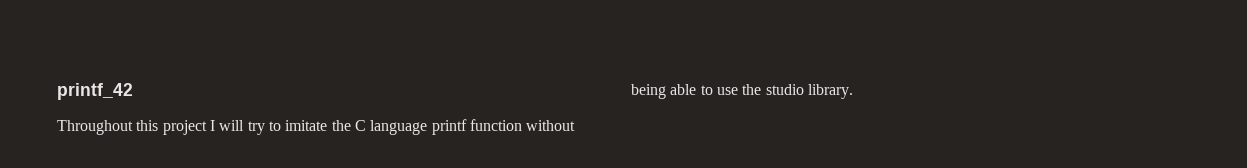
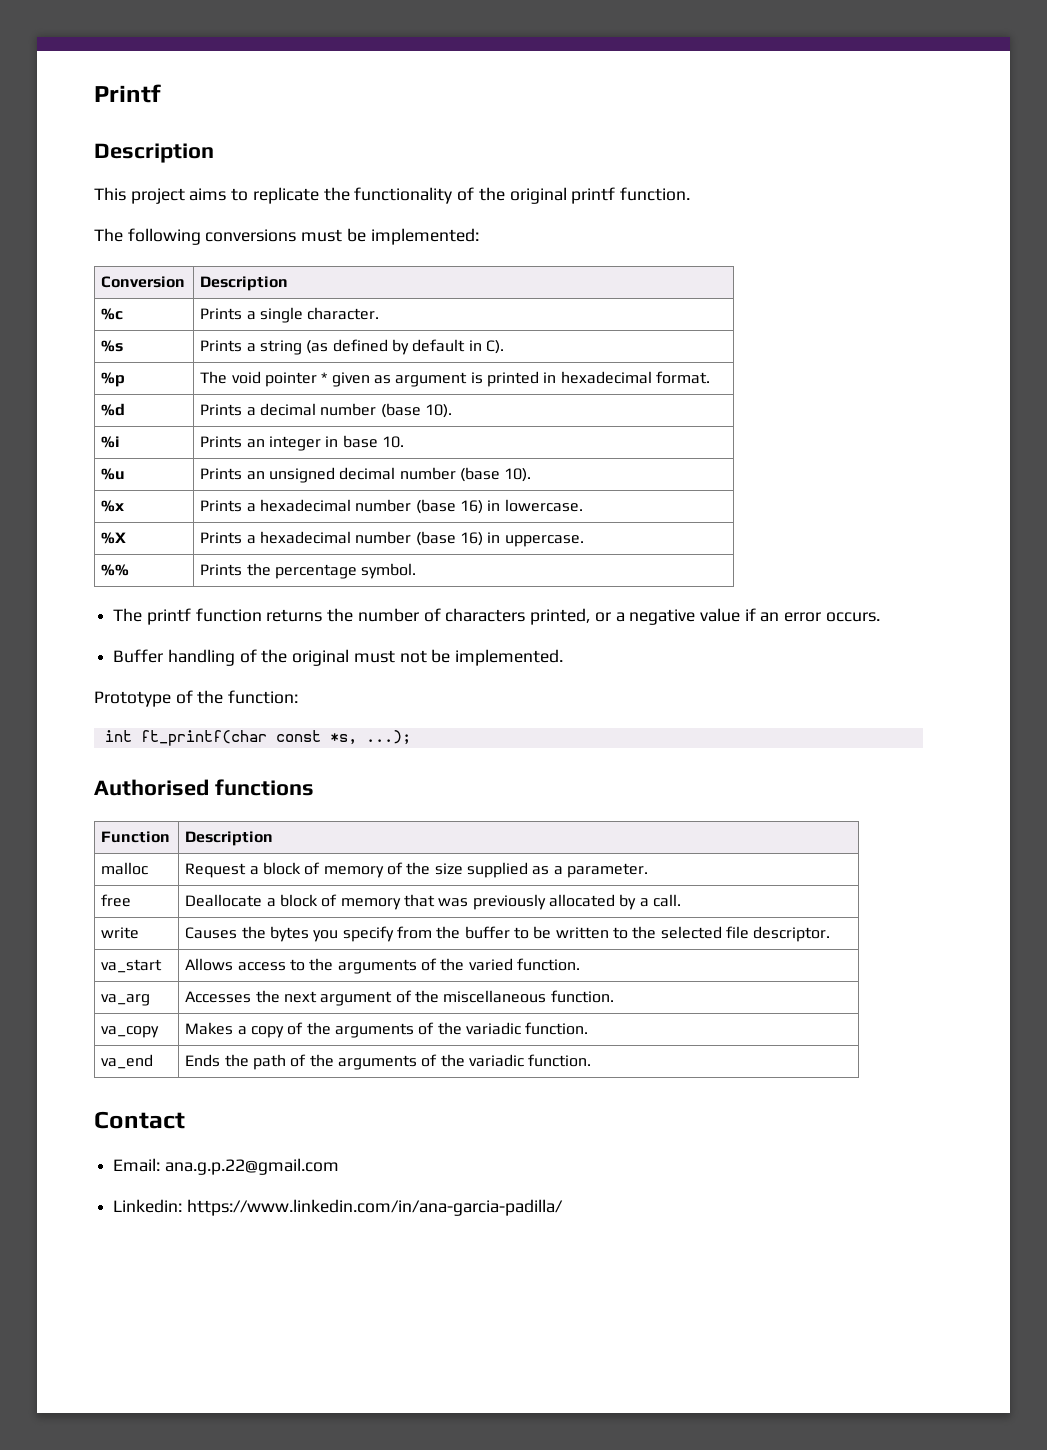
[57,83,133,100] [57,119,576,135] [631,84,853,99] printf_42 // Throughout this project I will try to imitate the C language printf function without being able to use the studio library. -> [94,84,161,103] [94,143,214,163] [94,187,690,204] [94,228,479,245] [101,276,186,288] [200,276,289,291] [101,308,124,320] [200,307,380,323] [101,340,124,352] [200,339,504,355] [101,372,126,387] [200,371,710,387] [101,403,126,416] [200,403,453,418] [101,436,121,448] [200,435,405,451] [101,468,126,480] [200,467,532,483] [101,500,125,512] [200,499,583,514] [101,532,127,544] [200,531,584,547] [101,564,130,576] [200,563,417,579] [113,608,880,625] [113,649,564,666] [94,690,299,707] [104,730,411,746] [94,779,314,796] [101,831,171,843] [185,831,274,846] [101,862,149,875] [185,862,648,878] [101,894,132,907] [185,894,681,910] [101,927,140,939] [185,926,831,942] [101,959,163,973] [185,958,580,974] [101,994,151,1006] [185,990,614,1006] [101,1026,160,1038] [185,1022,589,1038] [101,1054,154,1069] [185,1054,592,1070] [94,1111,185,1129] [113,1158,339,1175] [113,1199,563,1216] Printf // Description // This project aims to replicate the functionality of the original printf function. // The following conversions must be implemented: // Conversion | Description // %c | Prints a single character. // %s | Prints a string (as defined by default in C). // %p | The void pointer * given as argument is printed in hexadecimal format. // %d | Prints a decimal number (base 10). // %i | Prints an integer in base 10. // %u | Prints an unsigned decimal number (base 10). // %x | Prints a hexadecimal number (base 16) in lowercase. // %X | Prints a hexadecimal number (base 16) in uppercase. // %% | Prints the percentage symbol. // The printf function returns the number of characters printed, or a negative value if an error occurs. // Buffer handling of the original must not be implemented. // Prototype of the function: // int ft_printf(char const *s, ...); // Authorised functions // Function | Description // malloc | Request a block of memory of the size supplied as a parameter. // free | Deallocate a block of memory that was previously allocated by a call. // write | Causes the bytes you specify from the buffer to be written to the selected file descriptor. // va_start | Allows access to the arguments of the varied function. // va_arg | Accesses the next argument of the miscellaneous function. // va_copy | Makes a copy of the arguments of the variadic function. // va_end | Ends the path of the arguments of the variadic function. // Contact // Email: ana.g.p.22@gmail.com // Linkedin: https://www.linkedin.com/in/ana-garcia-padilla/

